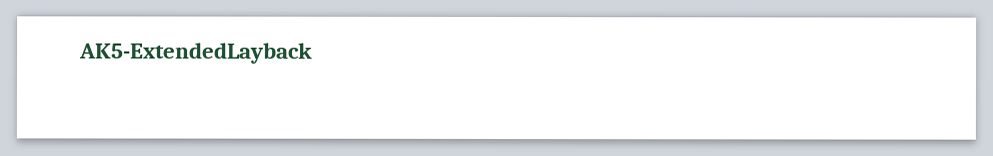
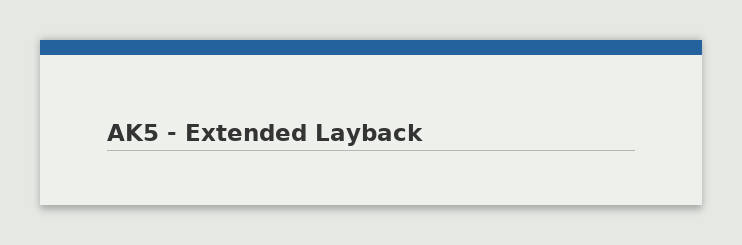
[79,42,313,64] AK5-ExtendedLayback -> [107,124,423,146] AK5 - Extended Layback

